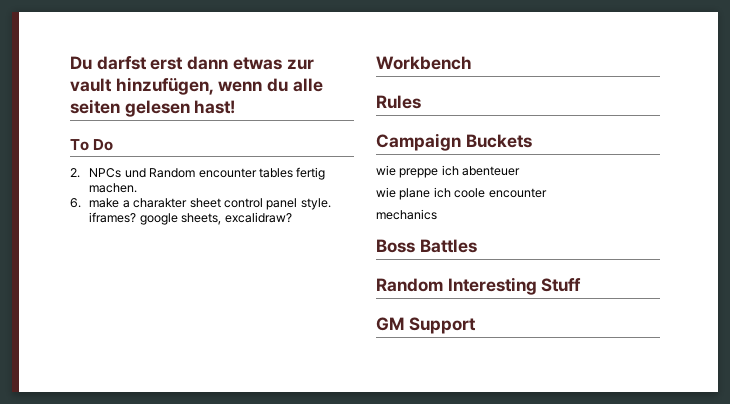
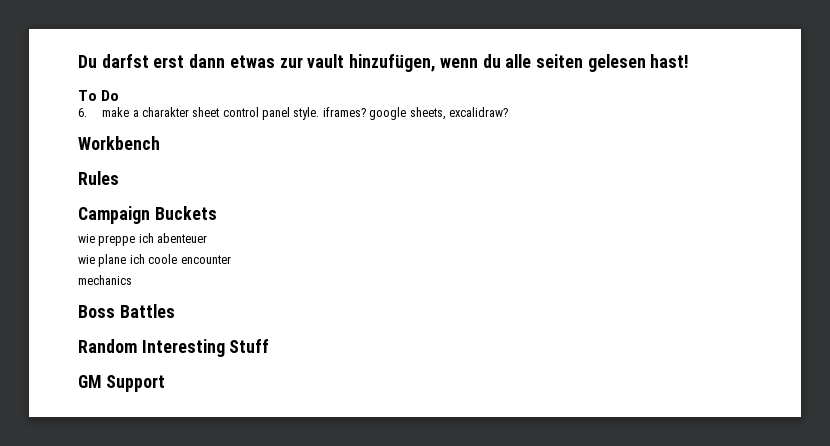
[70,167,326,180] [89,183,138,193] // 2. NPCs und Random encounter tables fertig machen. -> (120, 95) none

